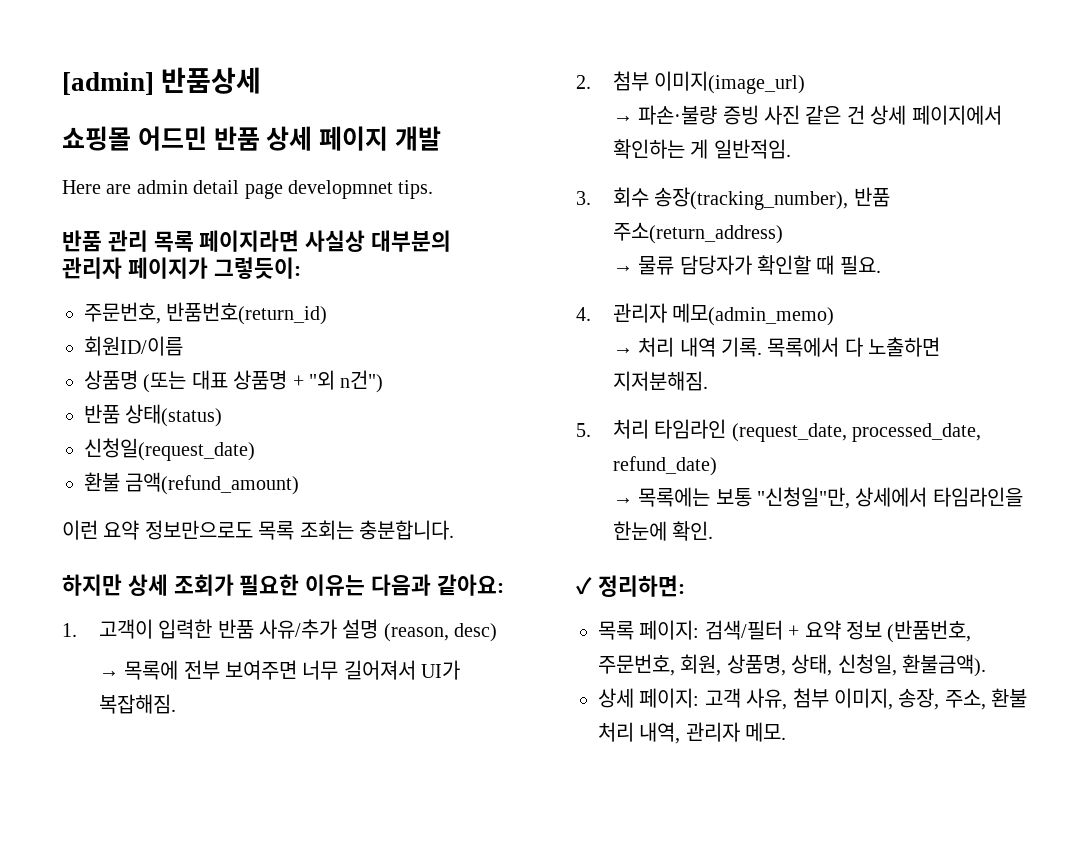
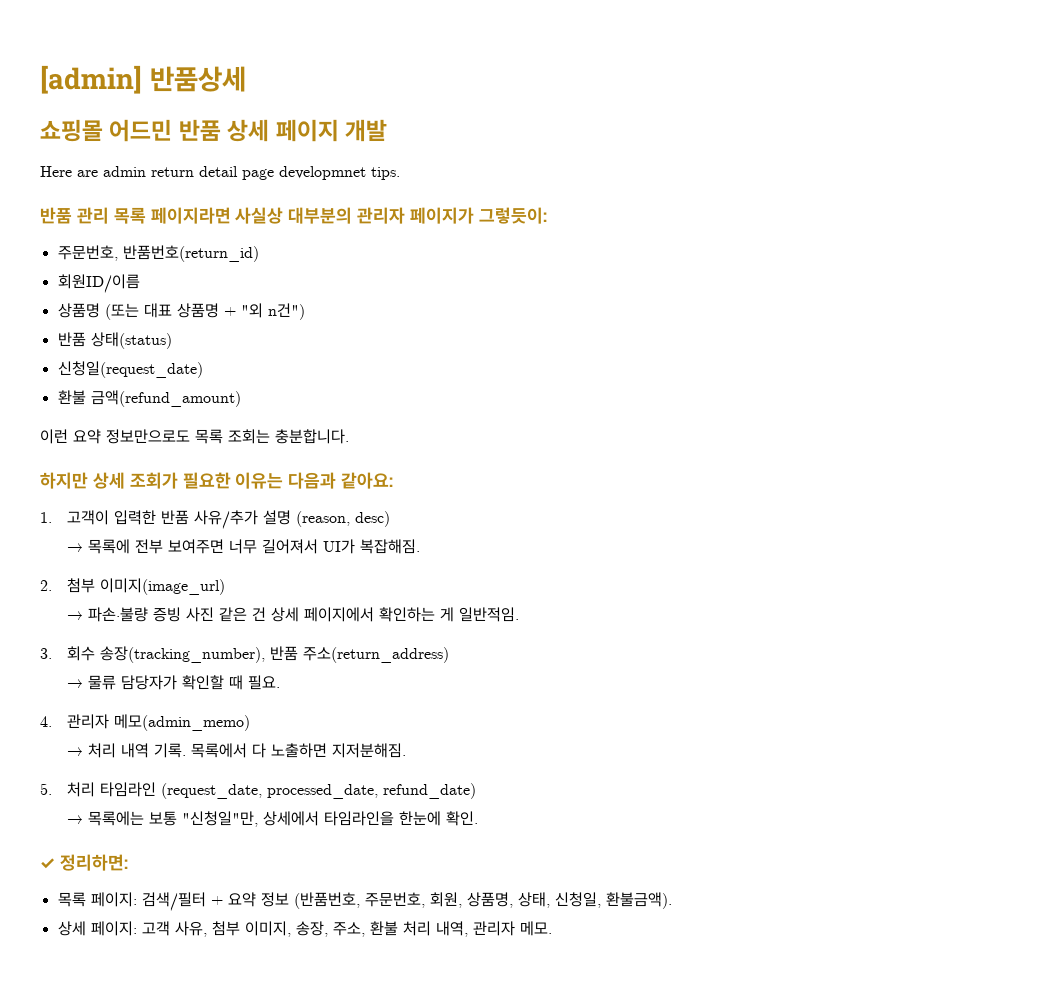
(188, 187) none -> [151,167,194,177] return

